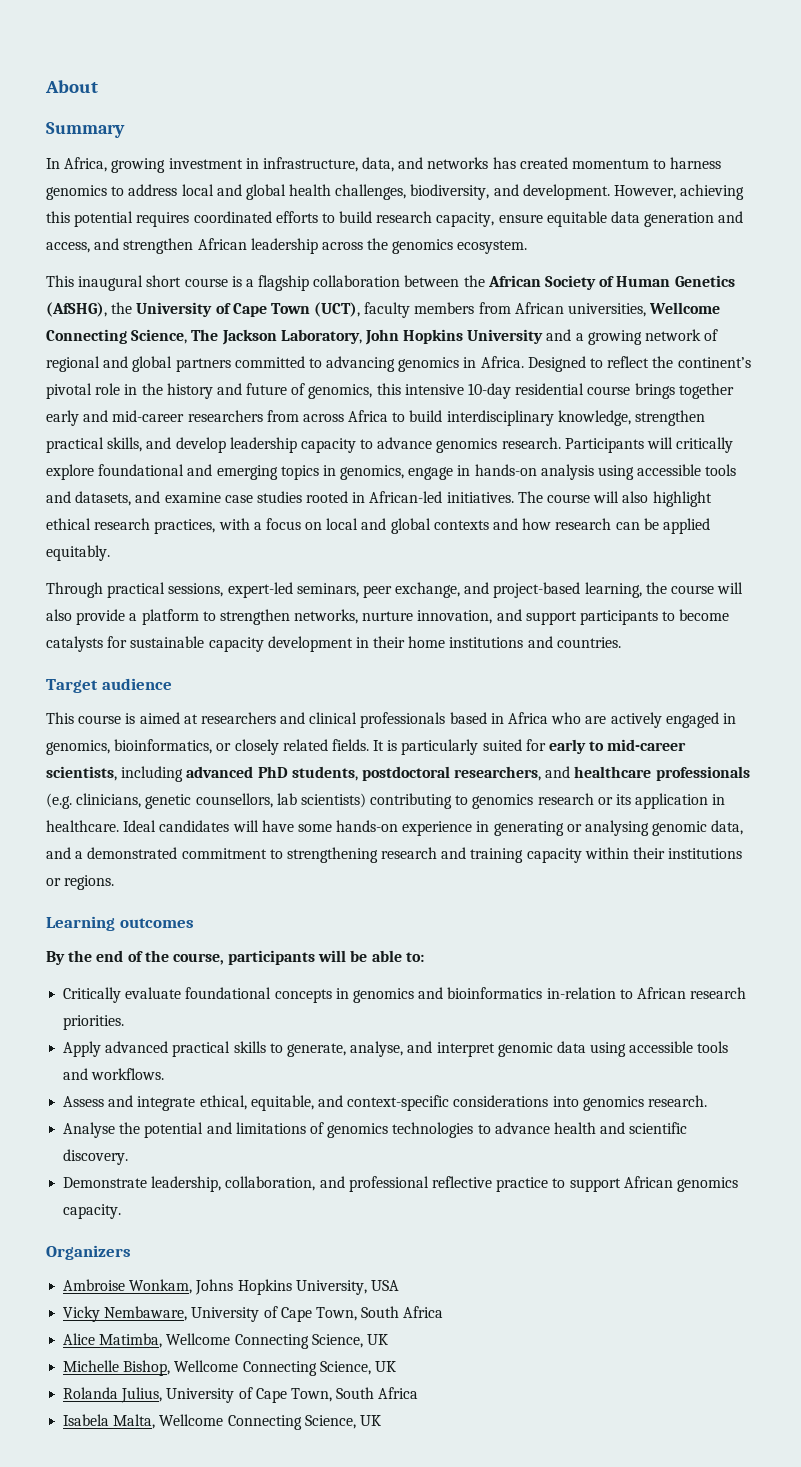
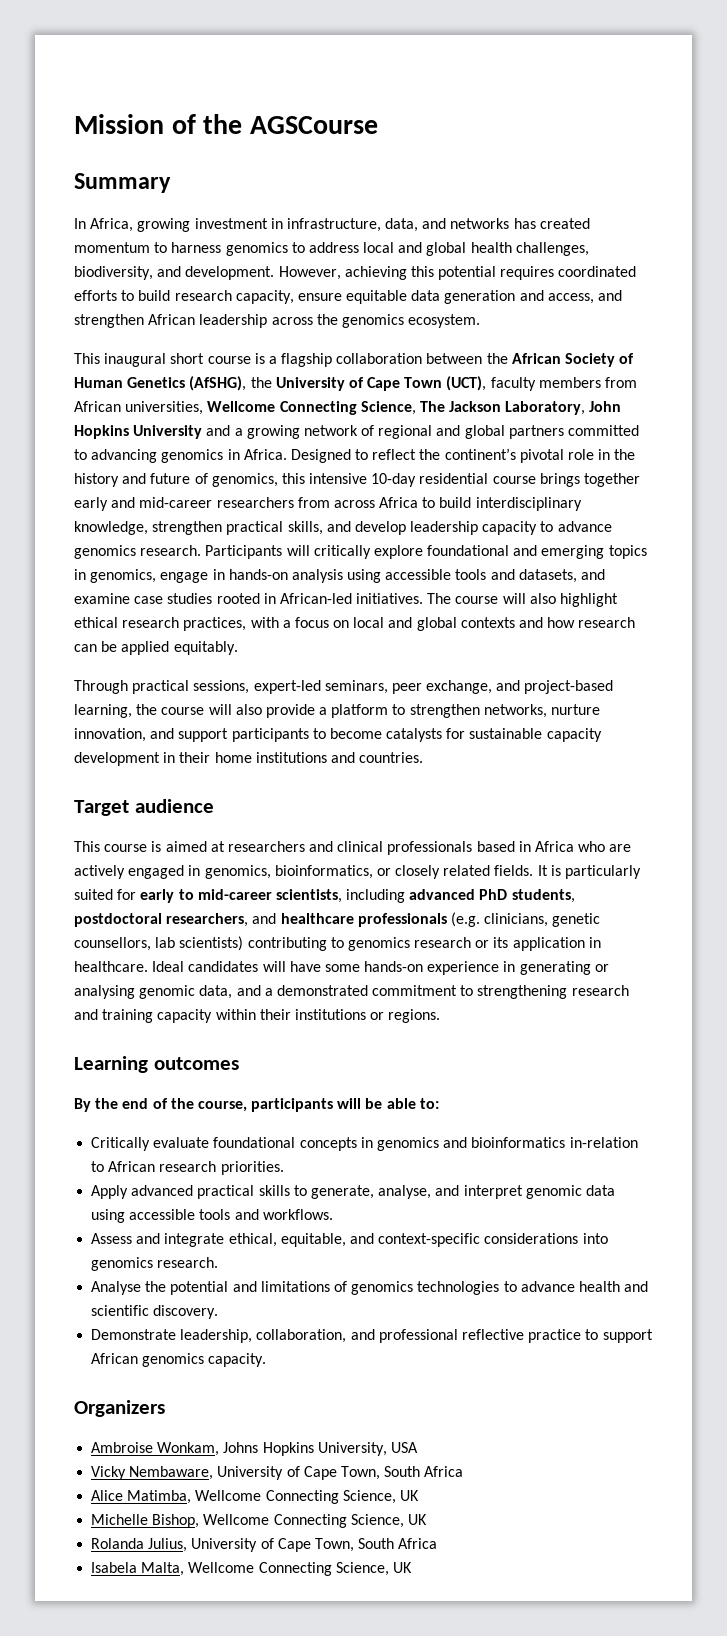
[45,80,98,93] About -> [74,114,378,134] Mission of the AGSCourse

